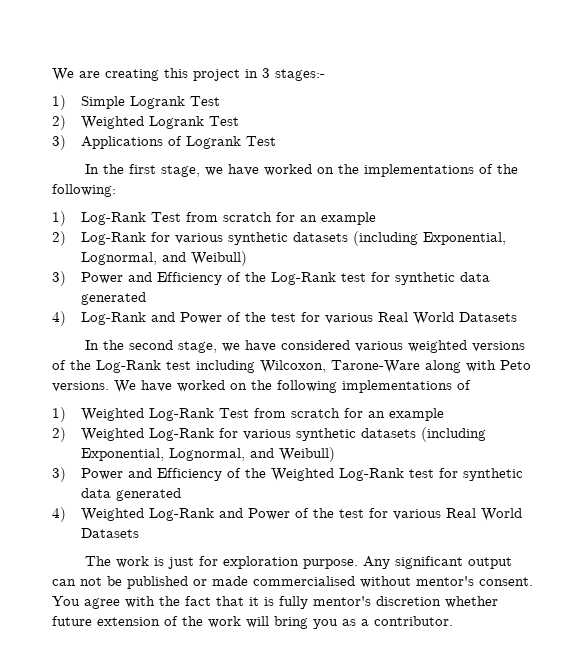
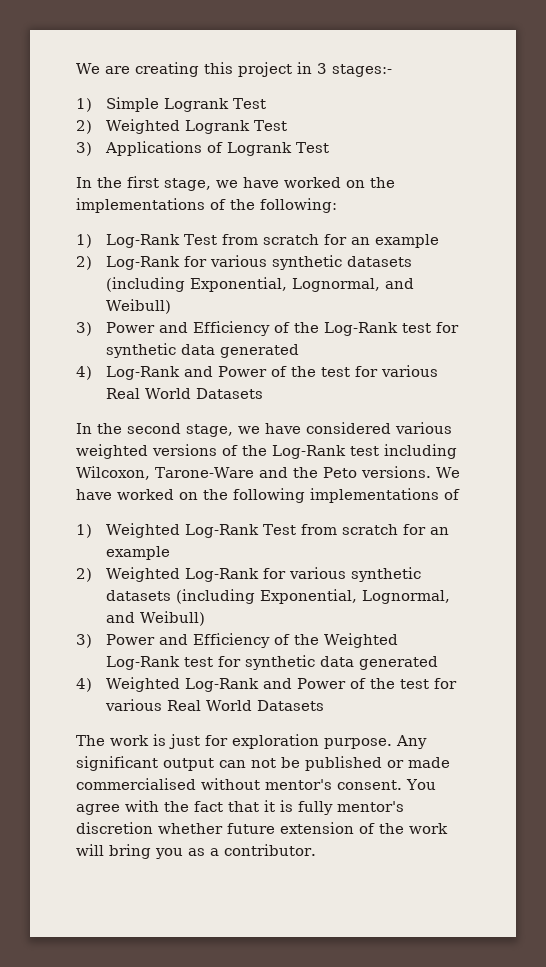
[425,360,496,373] along with -> [258,467,318,478] and the

